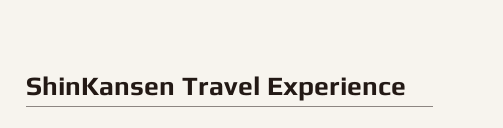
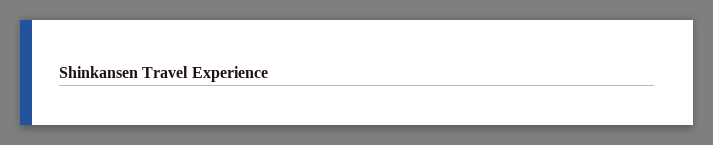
[26,76,175,96] ShinKansen -> [59,66,138,78] Shinkansen

